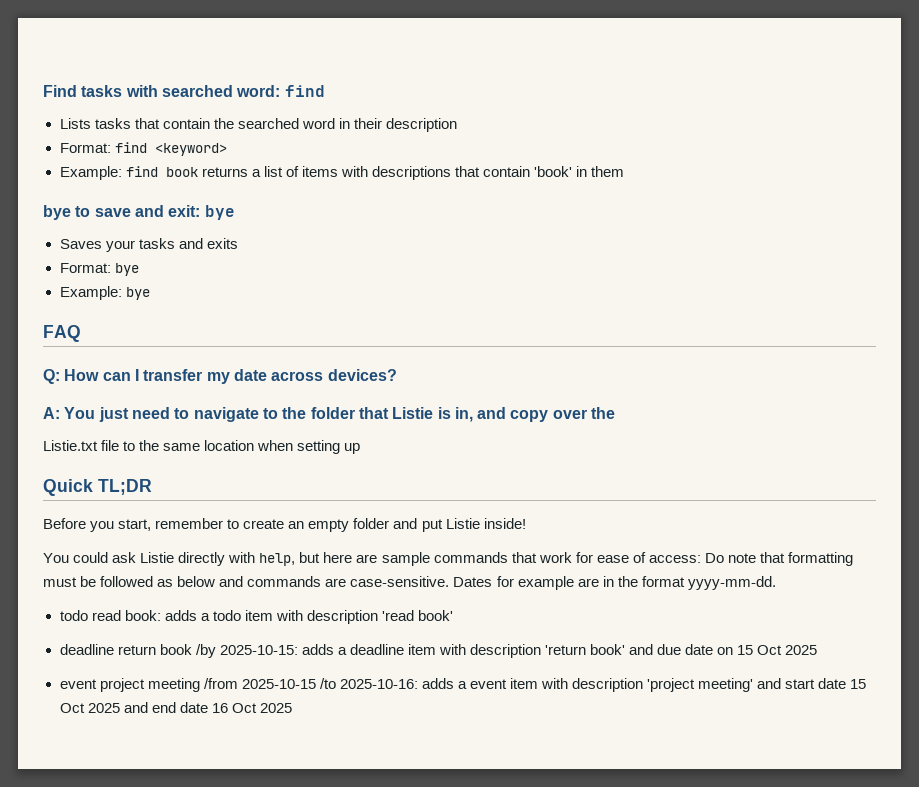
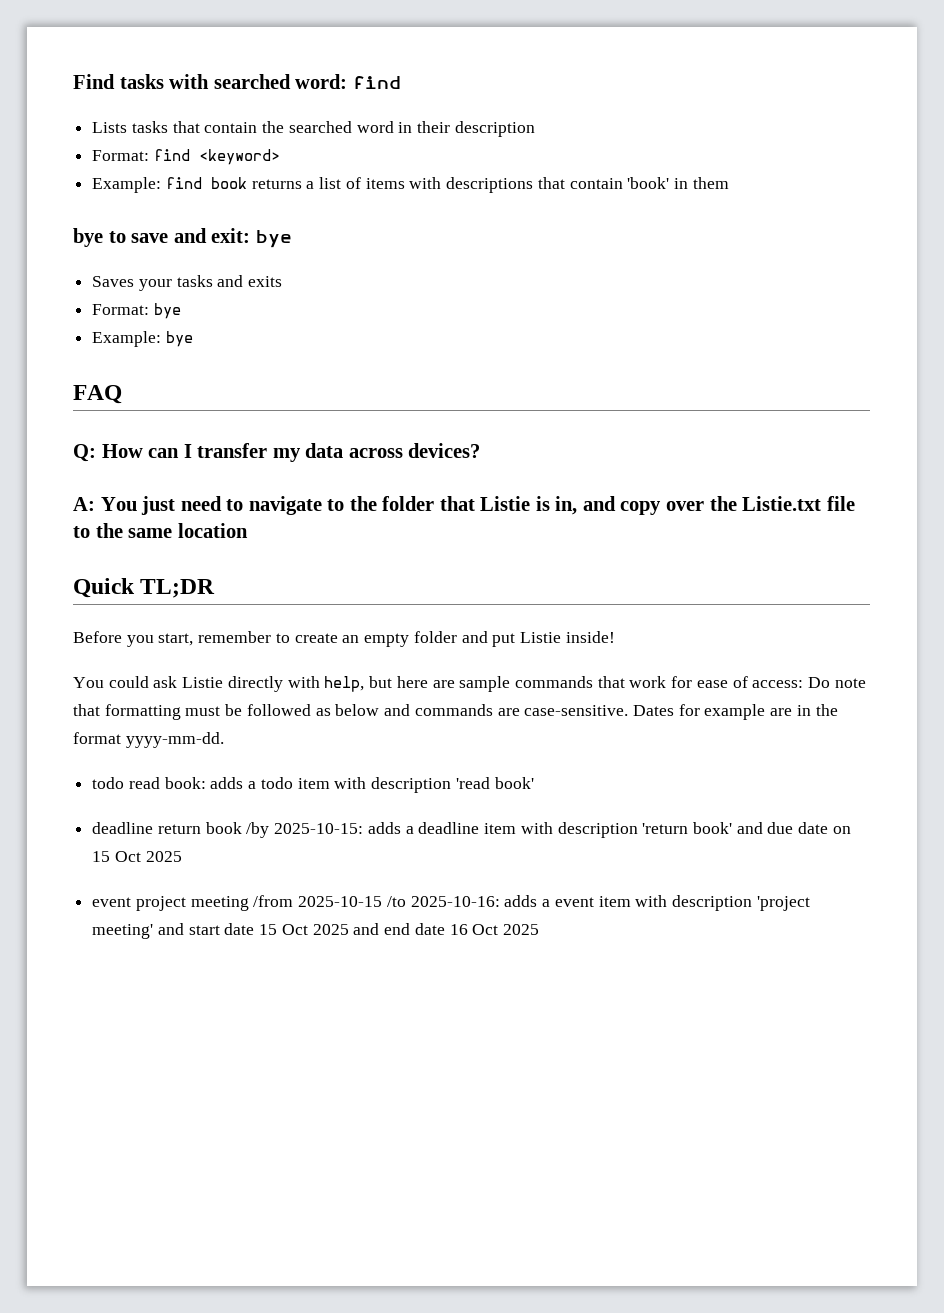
[233,369,267,381] date -> [305,443,344,458] data
(616, 413) // -> (737, 503) none
[257,440,361,454] when setting up -> (248, 530) none

